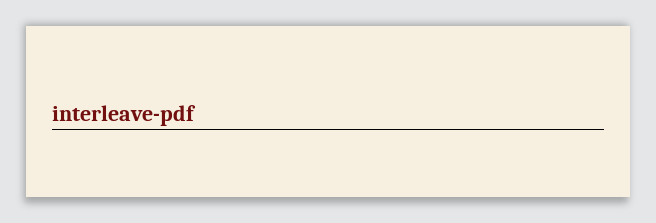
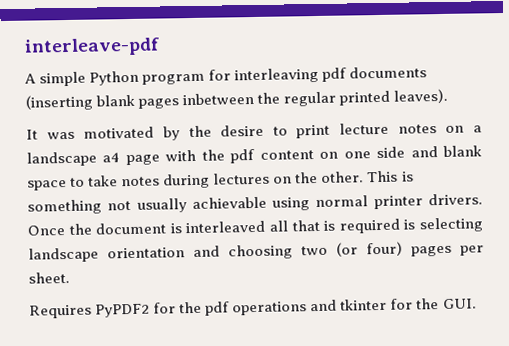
(196, 115) none -> [24,66,428,87] [25,88,449,111] [26,122,482,141] [26,145,482,167] [27,170,414,191] [27,193,483,215] [27,217,484,236] [28,241,484,263] [28,271,70,284] [29,298,477,319] // A simple Python program for interleaving pdf documents (inserting blank pages inbetween the regular printed leaves). // It was motivated by the desire to print lecture notes on a landscape a4 page with the pdf content on one side and blank space to take notes during lectures on the other. This is something not usually achievable using normal printer drivers. Once the document is interleaved all that is required is selecting landscape orientation and choosing two (or four) pages per sheet. // Requires PyPDF2 for the pdf operations and tkinter for the GUI.

